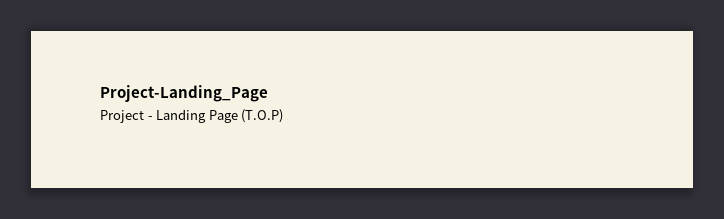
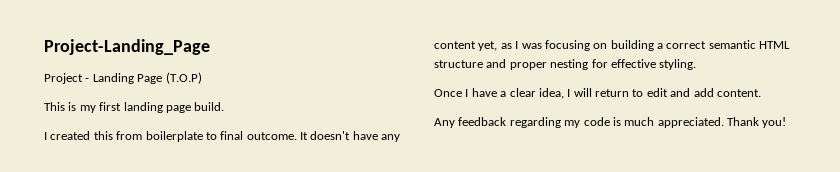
(284, 116) none -> [44,102,225,113] [44,131,401,142] [434,40,791,51] [434,59,697,70] [434,88,761,99] [434,117,787,128] // This is my first landing page build. // I created this from boilerplate to final outcome. It doesn't have any content yet, as I was focusing on building a correct semantic HTML structure and proper nesting for effective styling. // Once I have a clear idea, I will return to edit and add content. // Any feedback regarding my code is much appreciated. Thank you!

